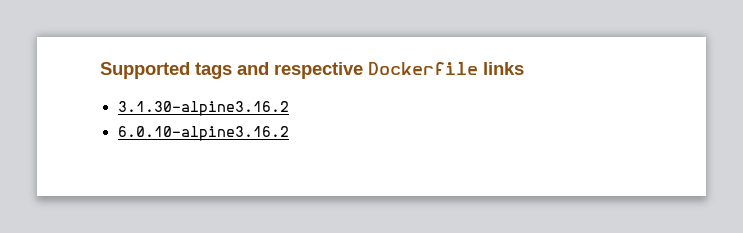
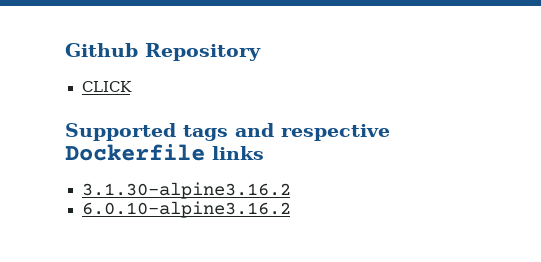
(100, 70) none -> [65,43,261,61] [81,81,132,92] Github Repository // CLICK //

